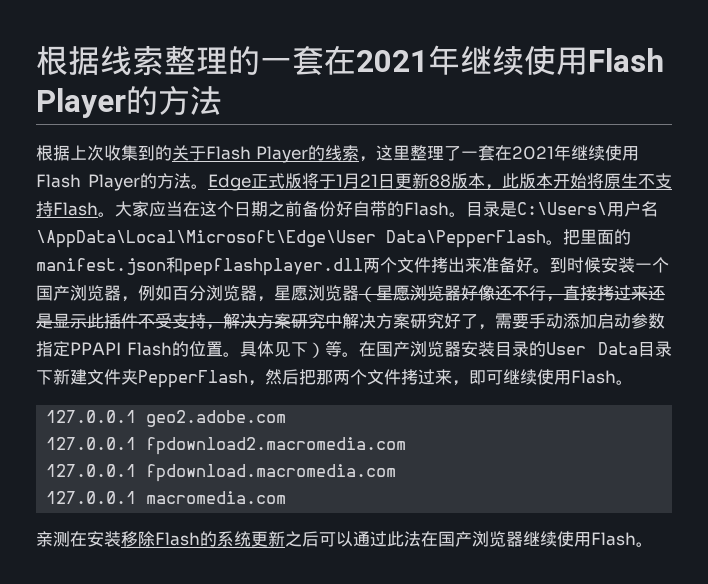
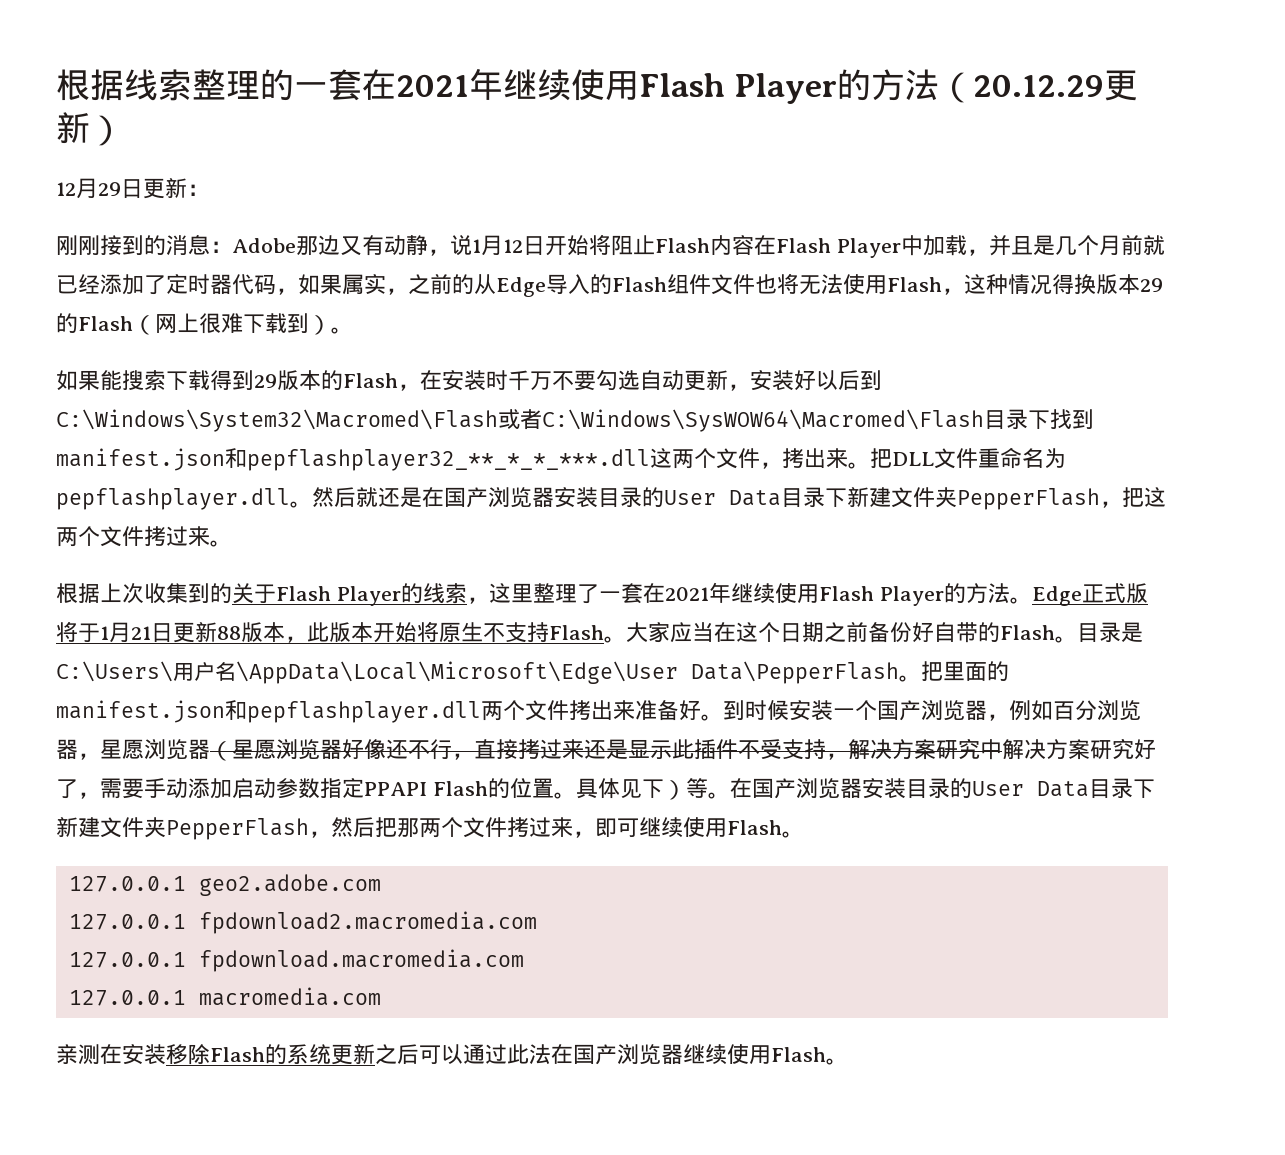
(222, 100) none -> [939,70,1139,103] [56,112,124,146] [56,178,209,199] [56,234,1165,258] [56,273,1163,297] [56,313,353,335] [56,370,882,391] [56,409,1094,432] [56,447,1066,471] [56,487,1166,510] [56,526,232,547] （20.12.29更新） // 12月29日更新： // 刚刚接到的消息：Adobe那边又有动静，说1月12日开始将阻止Flash内容在Flash Player中加载，并且是几个月前就已经添加了定时器代码，如果属实，之前的从Edge导入的Flash组件文件也将无法使用Flash，这种情况得换版本29的Flash（网上很难下载到）。 // 如果能搜索下载得到29版本的Flash，在安装时千万不要勾选自动更新，安装好以后到C:\Windows\System32\Macromed\Flash或者C:\Windows\SysWOW64\Macromed\Flash目录下找到manifest.json和pepflashplayer32_**_*_*_***.dll这两个文件，拷出来。把DLL文件重命名为pepflashplayer.dll。然后就还是在国产浏览器安装目录的User Data目录下新建文件夹PepperFlash，把这两个文件拷过来。

